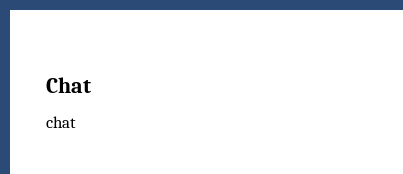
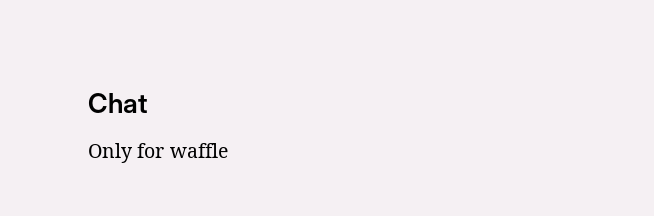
[46,116,76,128] chat -> [88,143,228,163] Only for waffle

